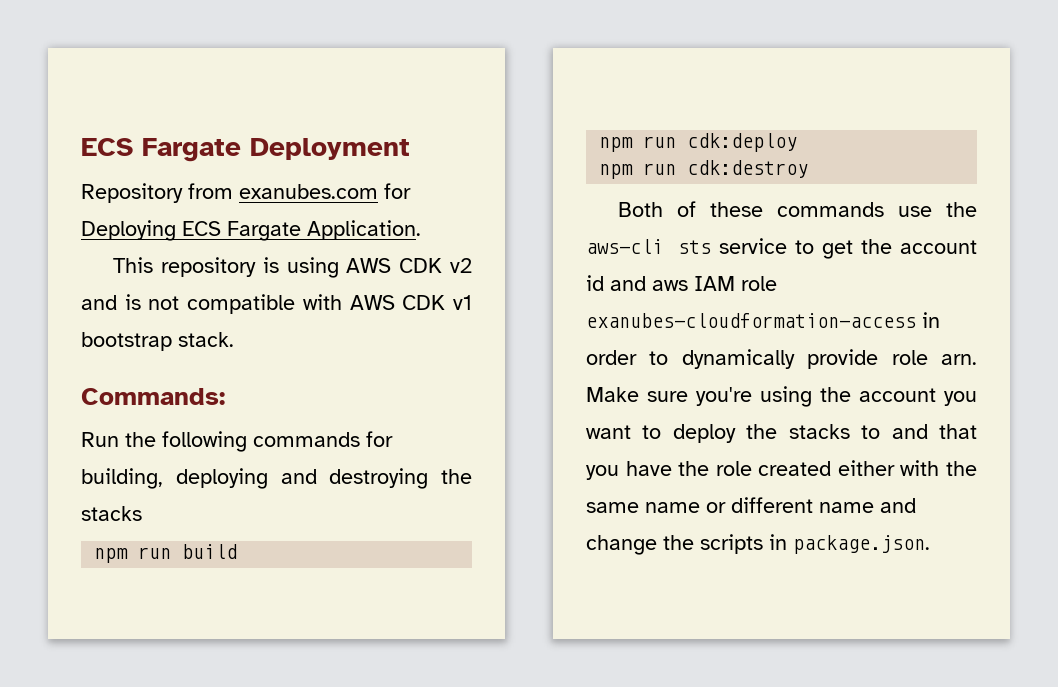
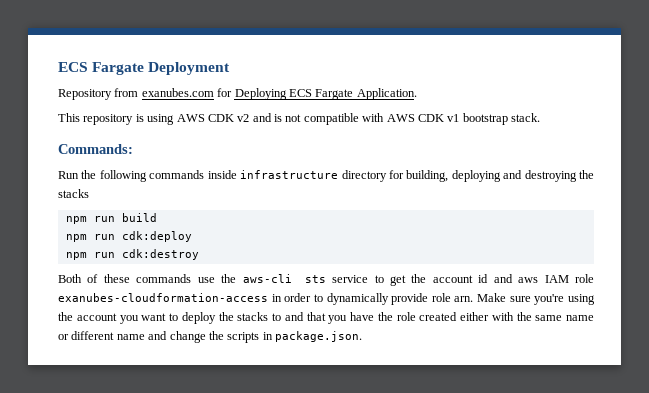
(360, 439) none -> [207,170,387,182] inside infrastructure directory

